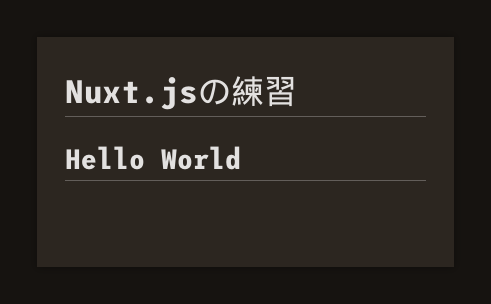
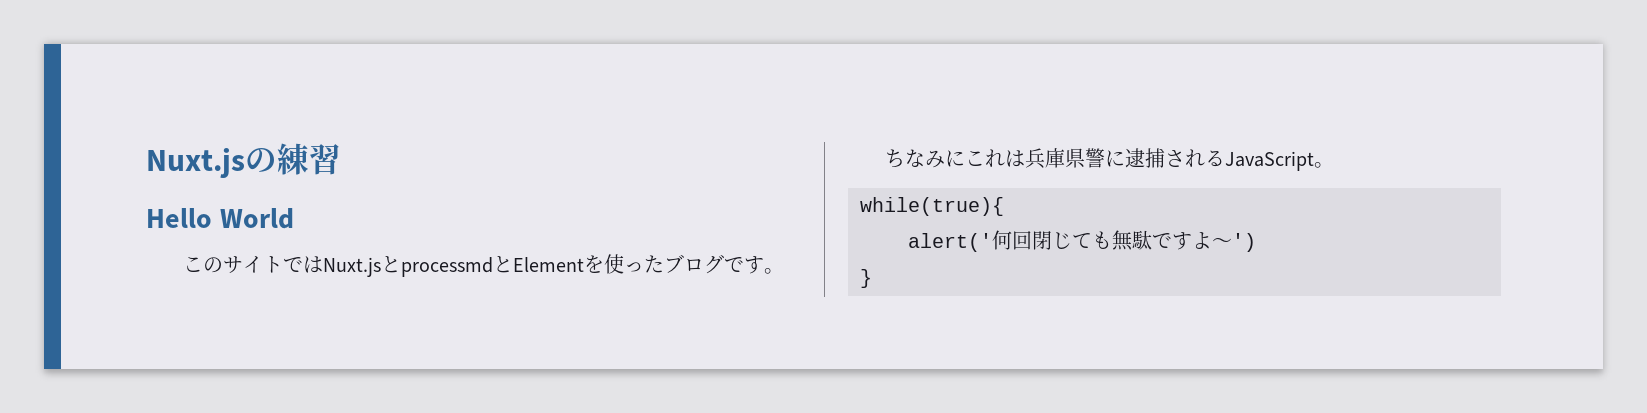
(241, 158) none -> [182,254,784,277] [884,148,1334,171] [860,197,1004,216] [908,230,1256,252] [860,269,872,288] // このサイトではNuxt.jsとprocessmdとElementを使ったブログです。 // ちなみにこれは兵庫県警に逮捕されるJavaScript。 // while(true){ // alert('何回閉じても無駄ですよ～') // }

